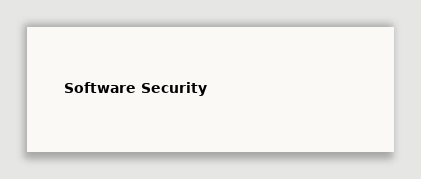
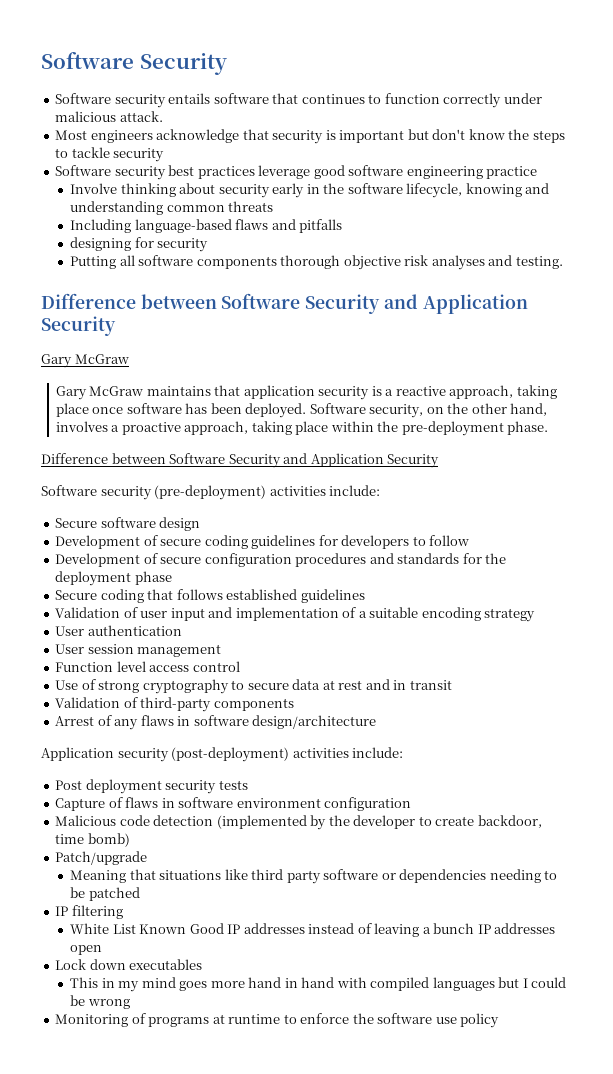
[64,82,207,96] Software Security -> [41,52,227,75] [55,93,542,108] [55,111,163,122] [55,129,565,144] [55,147,165,162] [55,165,538,180] [70,183,550,198] [70,201,274,215] [70,219,343,233] [70,237,209,252] [70,255,563,270] [41,293,528,314] [41,316,116,336] [41,354,129,368] [55,385,557,400] [55,403,548,418] [55,421,549,436] [41,453,440,468] [41,485,381,500] [55,517,201,531] [55,535,470,549] [55,553,507,567] [55,571,172,586] [55,589,365,603] [55,607,536,622] [55,625,182,636] [55,644,222,657] [55,661,240,672] [55,679,452,694] [55,697,294,712] [55,715,377,730] [41,747,404,762] [55,779,248,794] [55,797,412,811] [55,815,542,830] [55,833,130,847] [55,851,148,865] [70,869,558,884] [70,887,140,901] [55,905,123,919] [70,923,556,937] [70,945,103,955] [55,959,203,970] [70,977,567,992] [70,995,130,1009] [55,1013,500,1028] Software Security // Software security entails software that continues to function correctly under malicious attack. // Most engineers acknowledge that security is important but don't know the steps to tackle security // Software security best practices leverage good software engineering practice // Involve thinking about security early in the software lifecycle, knowing and understanding common threats // Including language-based flaws and pitfalls // designing for security // Putting all software components thorough objective risk analyses and testing. // Difference between Software Security and Application Security // Gary McGraw // Gary McGraw maintains that application security is a reactive approach, taking place once software has been deployed. Software security, on the other hand, involves a proactive approach, taking place within the pre-deployment phase. // Difference between Software Security and Application Security // Software security (pre-deployment) activities include: // Secure software design // Development of secure coding guidelines for developers to follow // Development of secure configuration procedures and standards for the deployment phase // Secure coding that follows established guidelines // Validation of user input and implementation of a suitable encoding strategy // User authentication // User session management // Function level access control // Use of strong cryptography to secure data at rest and in transit // Validation of third-party components // Arrest of any flaws in software design/architecture // Application security (post-deployment) activities include: // Post deployment security tests // Capture of flaws in software environment configuration // Malicious code detection (implemented by the developer to create backdoor, time bomb) // Patch/upgrade // Meaning that situations like third party software or dependencies needing to be patched // IP filtering // White List Known Good IP addresses instead of leaving a bunch IP addresses open // Lock down executables // This in my mind goes more hand in hand with compiled languages but I could be wrong // Monitoring of programs at runtime to enforce the software use policy

